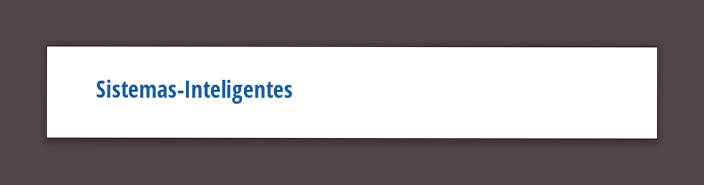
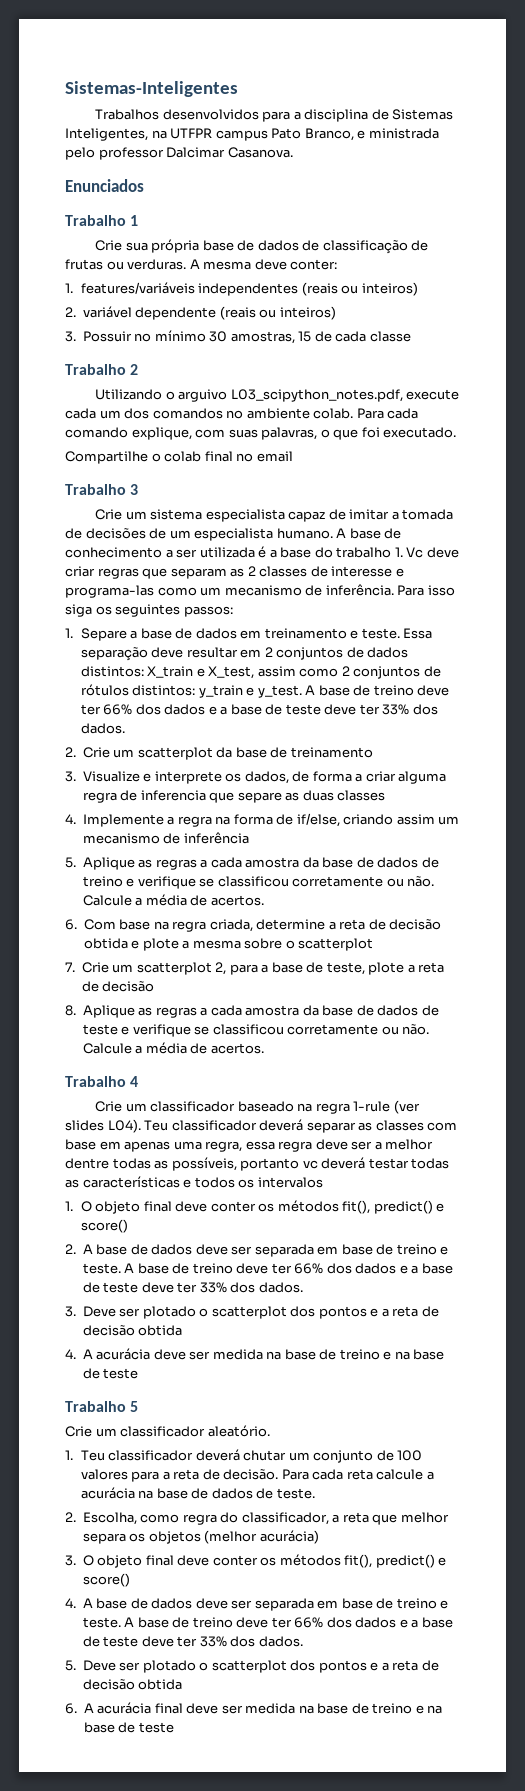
(294, 91) none -> [95,109,454,122] [65,128,439,141] [65,147,293,160] [65,179,144,192] [65,215,139,226] [95,239,429,254] [65,259,338,270] [65,282,418,296] [65,306,336,320] [65,330,411,344] [65,364,139,375] [95,389,460,402] [65,408,419,419] [65,427,457,440] [65,451,293,464] [65,484,139,495] [95,509,454,522] [65,528,402,541] [65,546,459,558] [65,566,404,579] [65,584,455,598] [65,604,233,617] [65,628,433,641] [80,647,409,661] [80,666,441,679] [80,684,450,698] [80,704,438,715] [80,723,125,734] [65,747,373,760] [65,771,447,784] [82,790,386,803] [65,813,460,827] [82,832,249,844] [65,857,439,870] [82,876,435,889] [82,894,264,906] [65,919,442,932] [83,938,374,951] [65,962,445,975] [81,981,155,992] [65,1005,439,1018] [82,1024,430,1037] [82,1042,264,1054] [65,1076,139,1087] [95,1100,420,1114] [65,1119,458,1133] [65,1139,434,1152] [65,1157,450,1171] [65,1176,323,1188] [65,1200,445,1214] [80,1219,128,1233] [65,1244,449,1257] [82,1263,453,1274] [82,1282,303,1293] [65,1306,439,1319] [82,1325,183,1336] [65,1348,445,1360] [82,1368,139,1379] [65,1401,139,1412] [65,1425,270,1437] [65,1449,423,1463] [80,1469,434,1482] [80,1487,315,1499] [65,1512,449,1525] [82,1530,319,1544] [65,1554,447,1568] [82,1573,130,1587] [65,1598,449,1611] [82,1617,453,1628] [82,1636,303,1647] [65,1660,439,1673] [82,1679,183,1690] [65,1702,443,1714] [83,1722,174,1733] // Trabalhos desenvolvidos para a disciplina de Sistemas Inteligentes, na UTFPR campus Pato Branco, e ministrada pelo professor Dalcimar Casanova. // Enunciados // Trabalho 1 // Crie sua própria base de dados de classificação de frutas ou verduras. A mesma deve conter: // 1. features/variáveis independentes (reais ou inteiros) // 2. variável dependente (reais ou inteiros) // 3. Possuir no mínimo 30 amostras, 15 de cada classe // Trabalho 2 // Utilizando o arguivo L03_scipython_notes.pdf, execute cada um dos comandos no ambiente colab. Para cada comando explique, com suas palavras, o que foi executado. // Compartilhe o colab final no email // Trabalho 3 // Crie um sistema especialista capaz de imitar a tomada de decisões de um especialista humano. A base de conhecimento a ser utilizada é a base do trabalho 1. Vc deve criar regras que separam as 2 classes de interesse e programa-las como um mecanismo de inferência. Para isso siga os seguintes passos: // 1. Separe a base de dados em treinamento e teste. Essa separação deve resultar em 2 conjuntos de dados distintos: X_train e X_test, assim como 2 conjuntos de rótulos distintos: y_train e y_test. A base de treino deve ter 66% dos dados e a base de teste deve ter 33% dos dados. // 2. Crie um scatterplot da base de treinamento // 3. Visualize e interprete os dados, de forma a criar alguma regra de inferencia que separe as duas classes // 4. Implemente a regra na forma de if/else, criando assim um mecanismo de inferência // 5. Aplique as regras a cada amostra da base de dados de treino e verifique se classificou corretamente ou não. Calcule a média de acertos. // 6. Com base na regra criada, determine a reta de decisão obtida e plote a mesma sobre o scatterplot // 7. Crie um scatterplot 2, para a base de teste, plote a reta de decisão // 8. Aplique as regras a cada amostra da base de dados de teste e verifique se classificou corretamente ou não. Calcule a média de acertos. // Trabalho 4 // Crie um classificador baseado na regra 1-rule (ver slides L04). Teu classificador deverá separar as classes com base em apenas uma regra, essa regra deve ser a melhor dentre todas as possíveis, portanto vc deverá testar todas as características e todos os intervalos // 1. O objeto final deve conter os métodos fit(), predict() e score() // 2. A base de dados deve ser separada em base de treino e teste. A base de treino deve ter 66% dos dados e a base de teste deve ter 33% dos dados. // 3. Deve ser plotado o scatterplot dos pontos e a reta de decisão obtida // 4. A acurácia deve ser medida na base de treino e na base de teste // Trabalho 5 // Crie um classificador aleatório. // 1. Teu classificador deverá chutar um conjunto de 100 valores para a reta de decisão. Para cada reta calcule a acurácia na base de dados de teste. // 2. Escolha, como regra do classificador, a reta que melhor separa os objetos (melhor acurácia) // 3. O objeto final deve conter os métodos fit(), predict() e score() // 4. A base de dados deve ser separada em base de treino e teste. A base de treino deve ter 66% dos dados e a base de teste deve ter 33% dos dados. // 5. Deve ser plotado o scatterplot dos pontos e a reta de decisão obtida // 6. A acurácia final deve ser medida na base de treino e na base de teste

